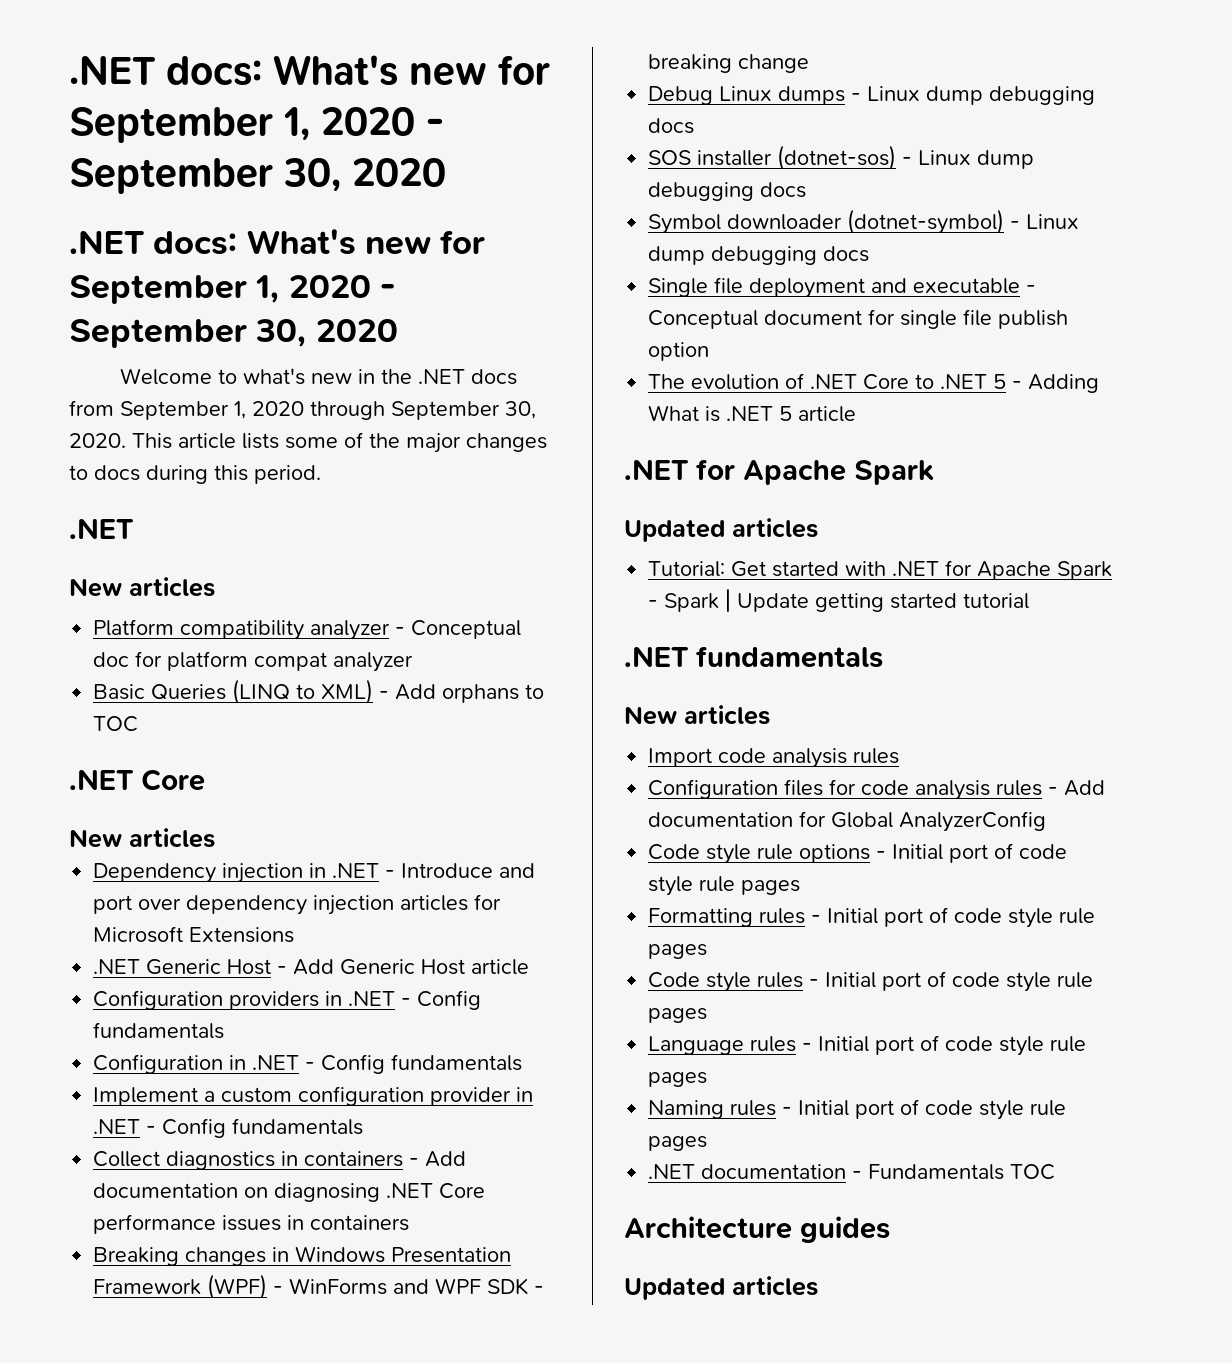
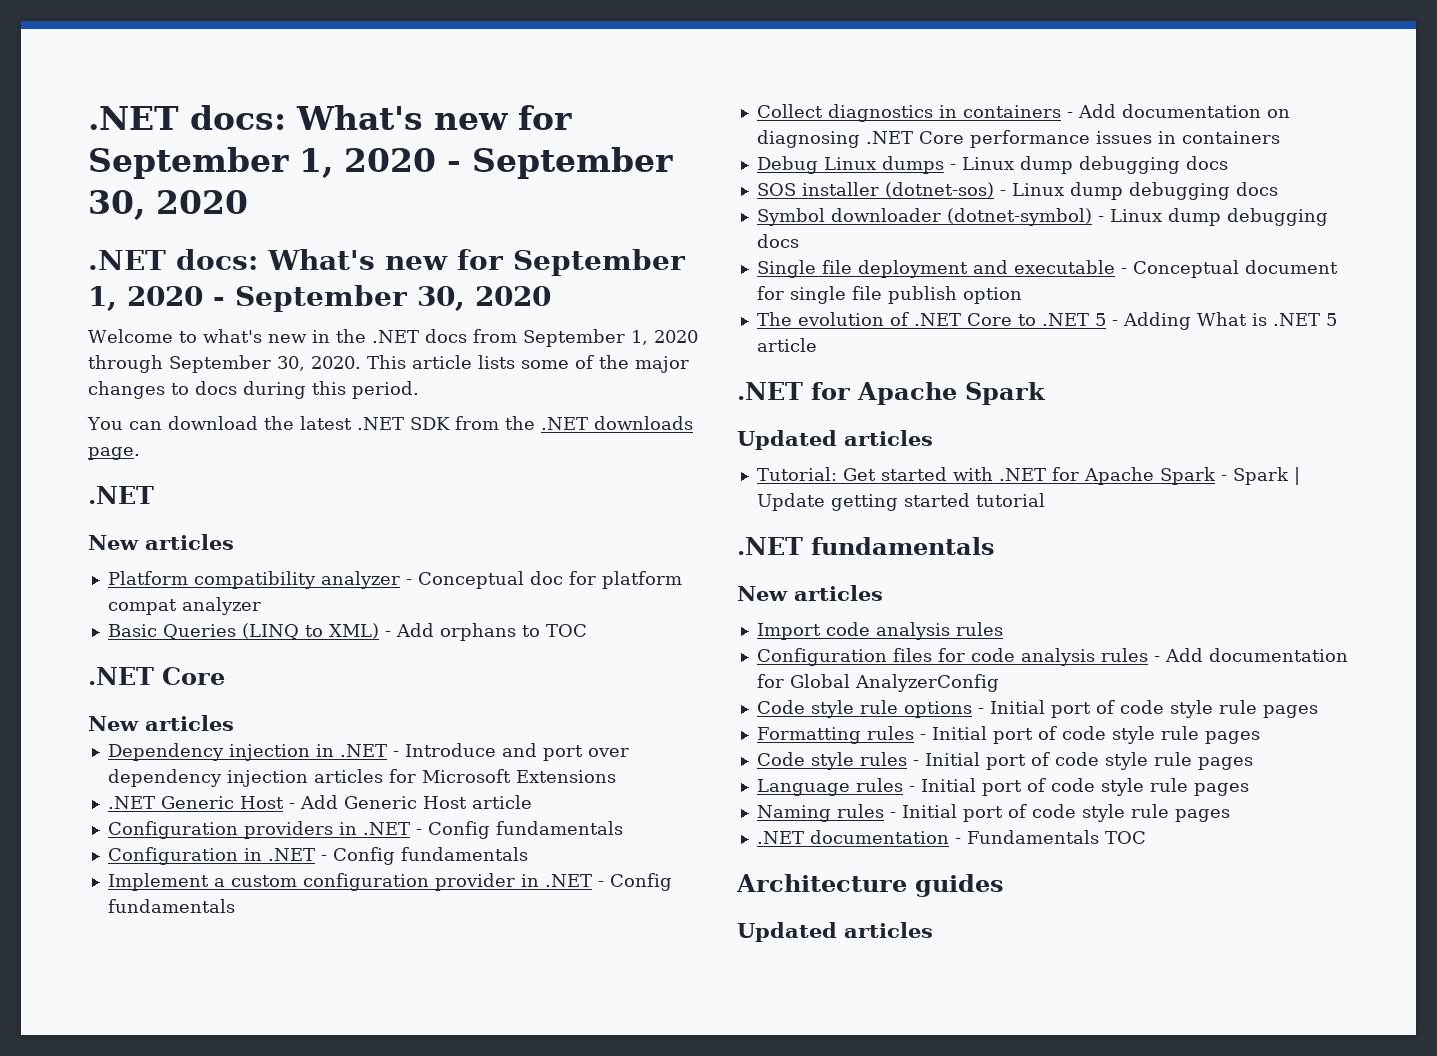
(321, 474) none -> [87,416,693,430] [88,447,140,460] // You can download the latest .NET SDK from the .NET downloads page.
[93,1246,512,1266] [93,1274,545,1299] [648,54,810,73] // Breaking changes in Windows Presentation Framework (WPF) - WinForms and WPF SDK - breaking change -> (1280, 137) none

